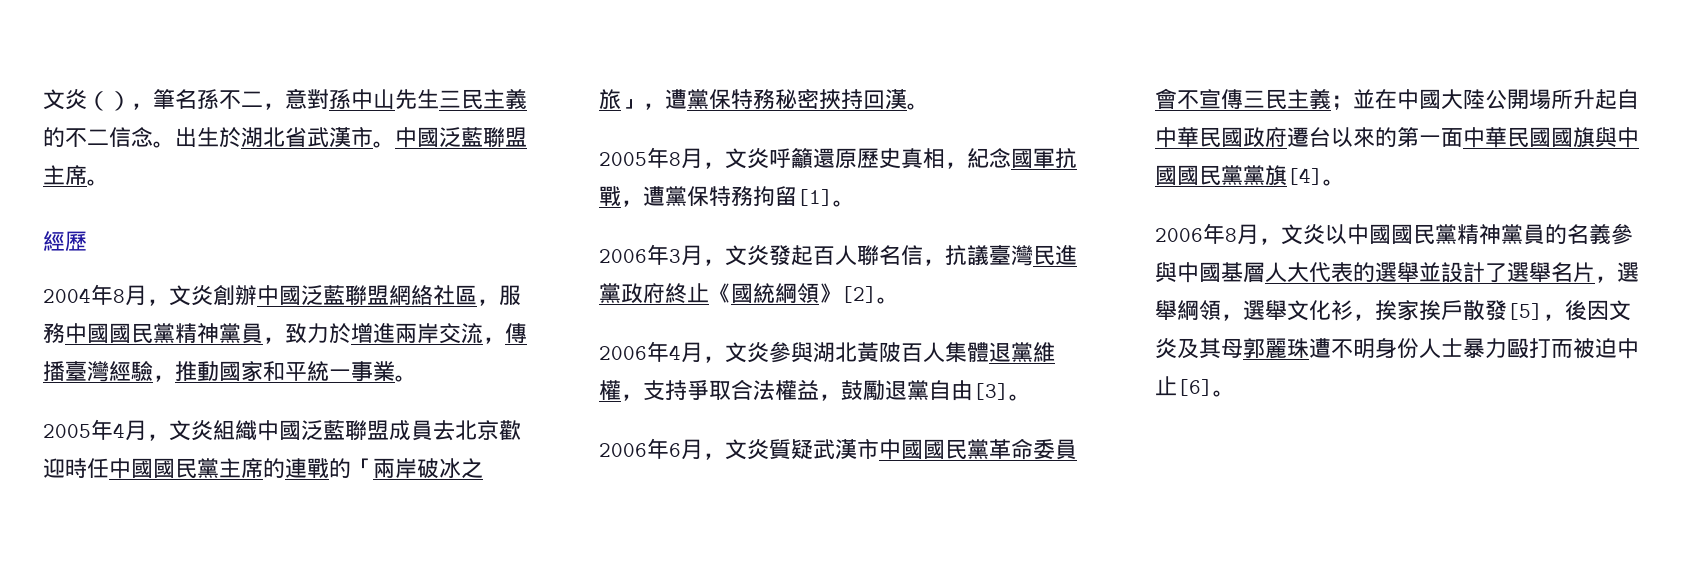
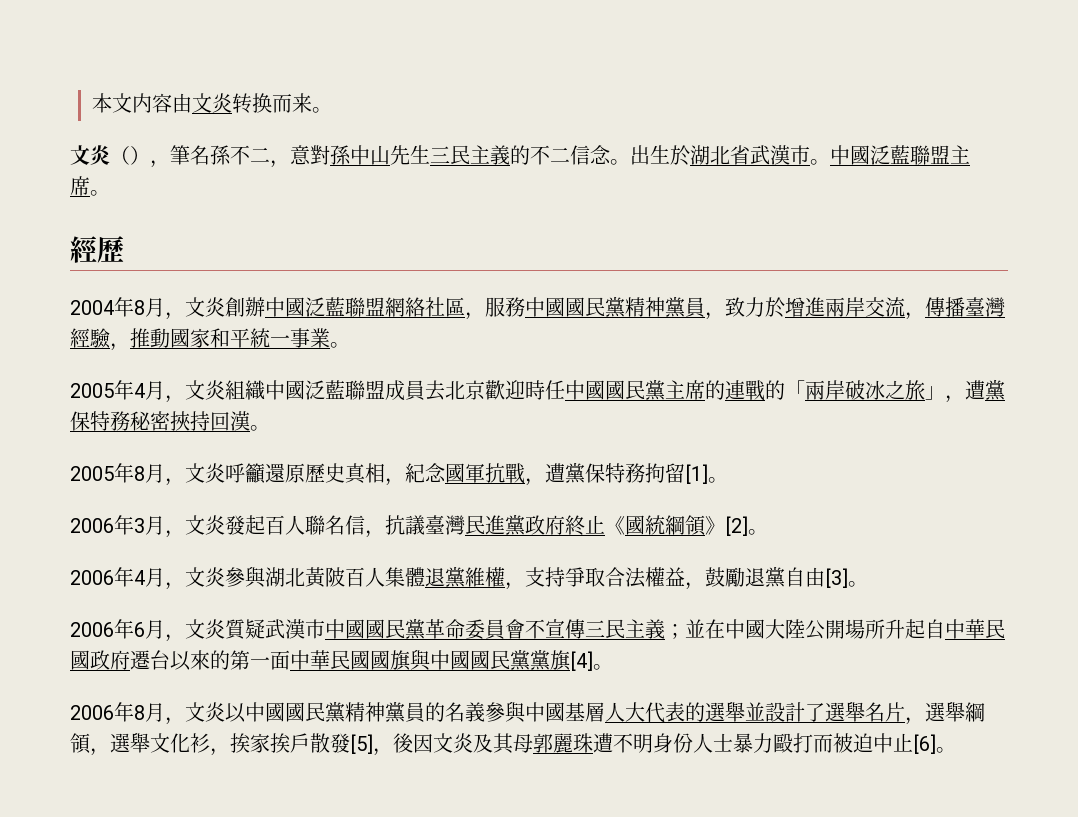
(43, 99) none -> [92,93,333,114] 本文内容由文炎转换而来。 //

